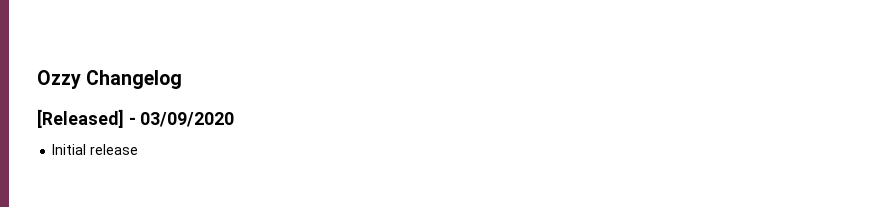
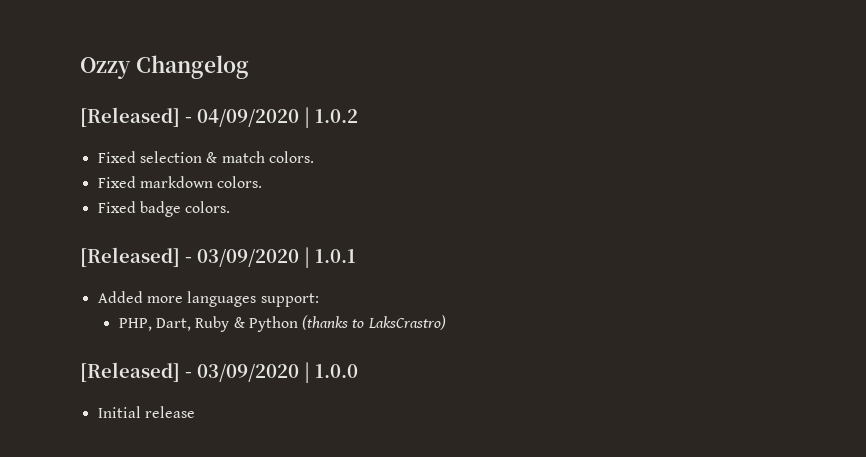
[140,112,235,127] 03/09/2020 -> [197,107,358,128] [97,151,314,163] [97,176,263,188] [97,201,231,217] [80,247,356,268] [97,291,319,307] [118,315,446,332] [80,362,358,383] 04/09/2020 | 1.0.2 // Fixed selection & match colors. // Fixed markdown colors. // Fixed badge colors. // [Released] - 03/09/2020 | 1.0.1 // Added more languages support: // PHP, Dart, Ruby & Python (thanks to LaksCrastro) // [Released] - 03/09/2020 | 1.0.0

